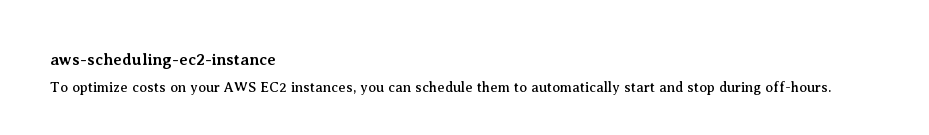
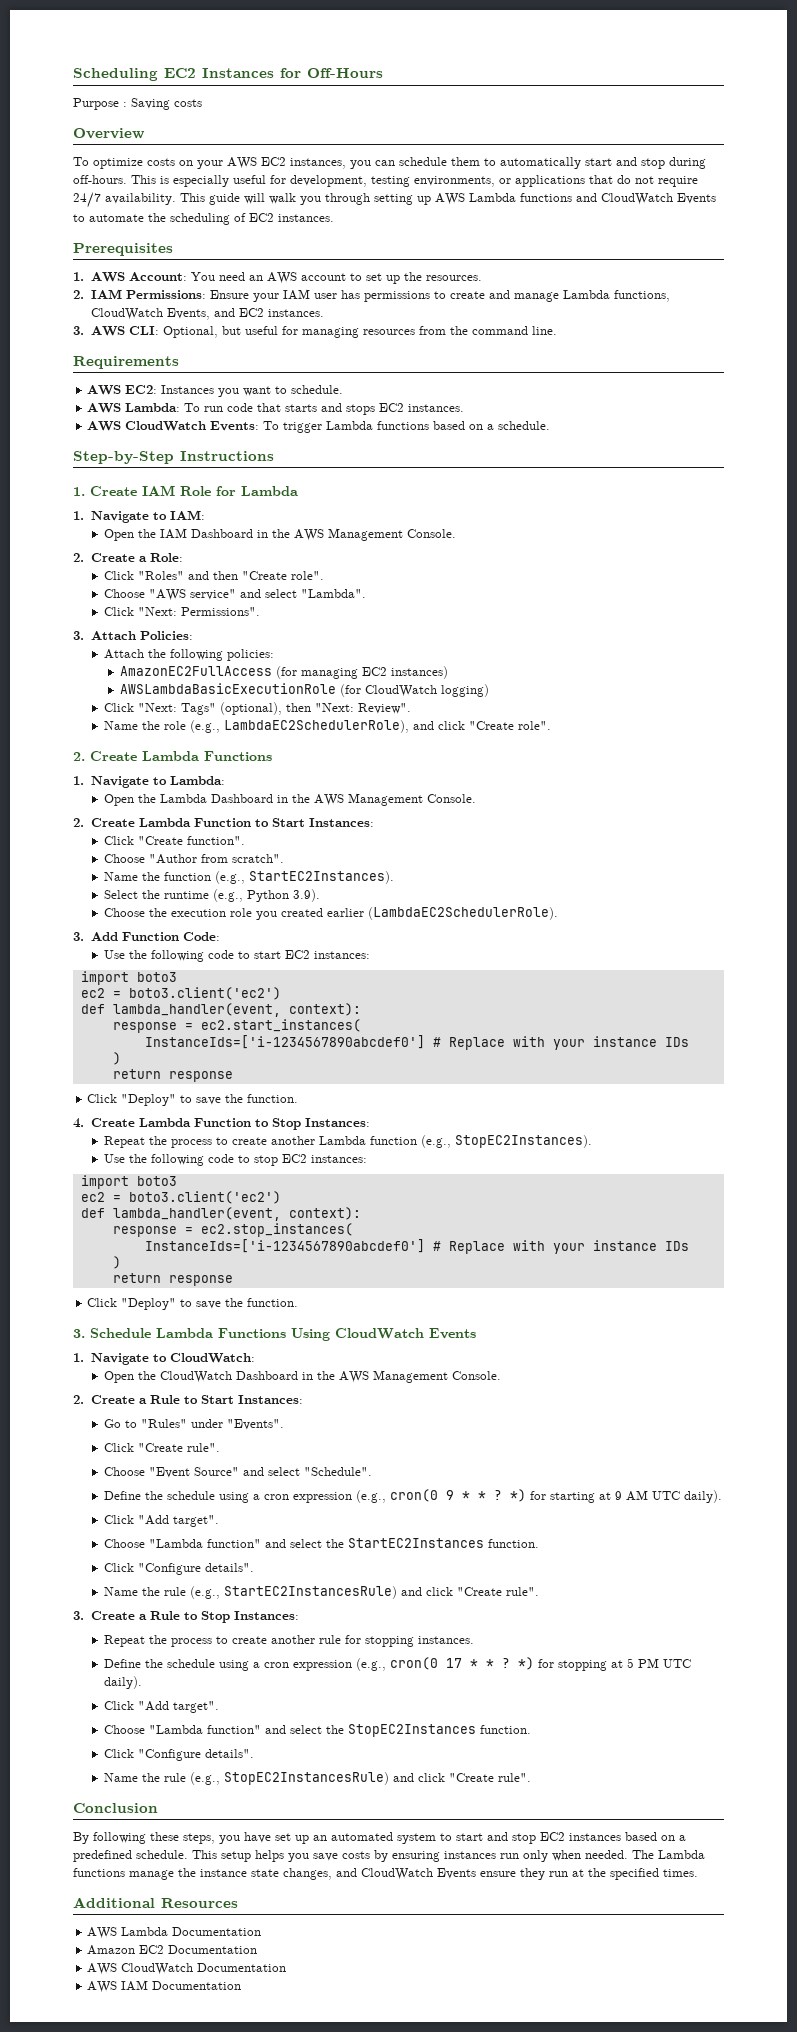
[50,53,276,69] aws-scheduling-ec2-instance -> [73,68,383,81] [73,98,202,110] [73,128,145,139] Scheduling EC2 Instances for Off-Hours // Purpose : Saving costs // Overview
(831, 86) none -> [131,175,698,187] [73,192,716,208] [73,213,334,225] [73,243,173,256] [73,272,482,284] [73,289,670,302] [90,308,324,320] [73,326,557,338] [73,356,179,369] [87,385,344,397] [87,403,465,415] [87,421,551,433] [73,451,274,464] [73,485,298,496] [73,510,205,523] [103,528,456,541] [73,553,183,562] [103,571,324,580] [103,589,366,601] [103,607,260,616] [73,631,193,640] [103,649,274,661] [120,666,449,679] [120,683,490,697] [103,702,411,715] [103,720,551,733] [73,751,272,761] [73,776,225,788] [103,793,476,806] [73,818,374,827] [103,836,245,845] [103,854,284,864] [103,871,394,884] [103,889,320,902] [103,907,558,920] [73,932,220,941] [103,950,370,962] [80,971,177,985] [80,987,281,1000] [80,1003,361,1017] [112,1019,361,1033] [144,1035,689,1050] [112,1052,121,1065] [112,1069,233,1082] [87,1094,299,1106] [73,1118,370,1130] [103,1135,592,1148] [103,1154,367,1166] [80,1175,177,1189] [80,1191,281,1204] [80,1207,361,1221] [112,1223,353,1237] [144,1239,689,1254] [112,1256,121,1269] [112,1273,233,1286] [87,1298,299,1310] [73,1328,476,1341] [73,1353,255,1365] [103,1370,501,1383] [73,1395,303,1404] [103,1419,284,1430] [103,1443,220,1452] [103,1467,372,1478] [103,1489,722,1503] [103,1515,219,1527] [103,1538,539,1548] [103,1563,254,1575] [103,1586,539,1599] [73,1611,299,1623] [103,1635,474,1647] [103,1657,691,1671] [103,1676,142,1689] [103,1701,219,1713] [103,1724,531,1737] [103,1749,254,1761] [103,1772,531,1785] [73,1803,158,1813] [73,1832,686,1844] [73,1850,705,1862] [73,1868,698,1880] [73,1897,238,1908] [87,1927,262,1939] [87,1945,258,1955] [87,1963,287,1975] [87,1980,242,1993] This is especially useful for development, testing environments, or applications that do not require 24/7 availability. This guide will walk you through setting up AWS Lambda functions and CloudWatch Events to automate the scheduling of EC2 instances. // Prerequisites // 1. AWS Account: You need an AWS account to set up the resources. // 2. IAM Permissions: Ensure your IAM user has permissions to create and manage Lambda functions, CloudWatch Events, and EC2 instances. // 3. AWS CLI: Optional, but useful for managing resources from the command line. // Requirements // AWS EC2: Instances you want to schedule. // AWS Lambda: To run code that starts and stops EC2 instances. // AWS CloudWatch Events: To trigger Lambda functions based on a schedule. // Step-by-Step Instructions // 1. Create IAM Role for Lambda // 1. Navigate to IAM: // Open the IAM Dashboard in the AWS Management Console. // 2. Create a Role: // Click "Roles" and then "Create role". // Choose "AWS service" and select "Lambda". // Click "Next: Permissions". // 3. Attach Policies: // Attach the following policies: // AmazonEC2FullAccess (for managing EC2 instances) // AWSLambdaBasicExecutionRole (for CloudWatch logging) // Click "Next: Tags" (optional), then "Next: Review". // Name the role (e.g., LambdaEC2SchedulerRole), and click "Create role". // 2. Create Lambda Functions // 1. Navigate to Lambda: // Open the Lambda Dashboard in the AWS Management Console. // 2. Create Lambda Function to Start Instances: // Click "Create function". // Choose "Author from scratch". // Name the function (e.g., StartEC2Instances). // Select the runtime (e.g., Python 3.9). // Choose the execution role you created earlier (LambdaEC2SchedulerRole). // 3. Add Function Code: // Use the following code to start EC2 instances: // import boto3 // ec2 = boto3.client('ec2') // def lambda_handler(event, context): // response = ec2.start_instances( // InstanceIds=['i-1234567890abcdef0'] # Replace with your instance IDs // ) // return response // Click "Deploy" to save the function. // 4. Create Lambda Function to Stop Instances: // Repeat the process to create another Lambda function (e.g., StopEC2Instances). // Use the following code to stop EC2 instances: // import boto3 // ec2 = boto3.client('ec2') // def lambda_handler(event, context): // response = ec2.stop_instances( // InstanceIds=['i-1234567890abcdef0'] # Replace with your instance IDs // ) // return response // Click "Deploy" to save the function. // 3. Schedule Lambda Functions Using CloudWatch Events // 1. Navigate to CloudWatch: // Open the CloudWatch Dashboard in the AWS Management Console. // 2. Create a Rule to Start Instances: // Go to "Rules" under "Events". // Click "Create rule". // Choose "Event Source" and select "Schedule". // Define the schedule using a cron expression (e.g., cron(0 9 * * ? *) for starting at 9 AM UTC daily). // Click "Add target". // Choose "Lambda function" and select the StartEC2Instances function. // Click "Configure details". // Name the rule (e.g., StartEC2InstancesRule) and click "Create rule". // 3. Create a Rule to Stop Instances: // Repeat the process to create another rule for stopping instances. // Define the schedule using a cron expression (e.g., cron(0 17 * * ? *) for stopping at 5 PM UTC daily). // Click "Add target". // Choose "Lambda function" and select the StopEC2Instances function. // Click "Configure details". // Name the rule (e.g., StopEC2InstancesRule) and click "Create rule". // Conclusion // By following these steps, you have set up an automated system to start and stop EC2 instances based on a predefined schedule. This setup helps you save costs by ensuring instances run only when needed. The Lambda functions manage the instance state changes, and CloudWatch Events ensure they run at the specified times. // Additional Resources // AWS Lambda Documentation // Amazon EC2 Documentation // AWS CloudWatch Documentation // AWS IAM Documentation

